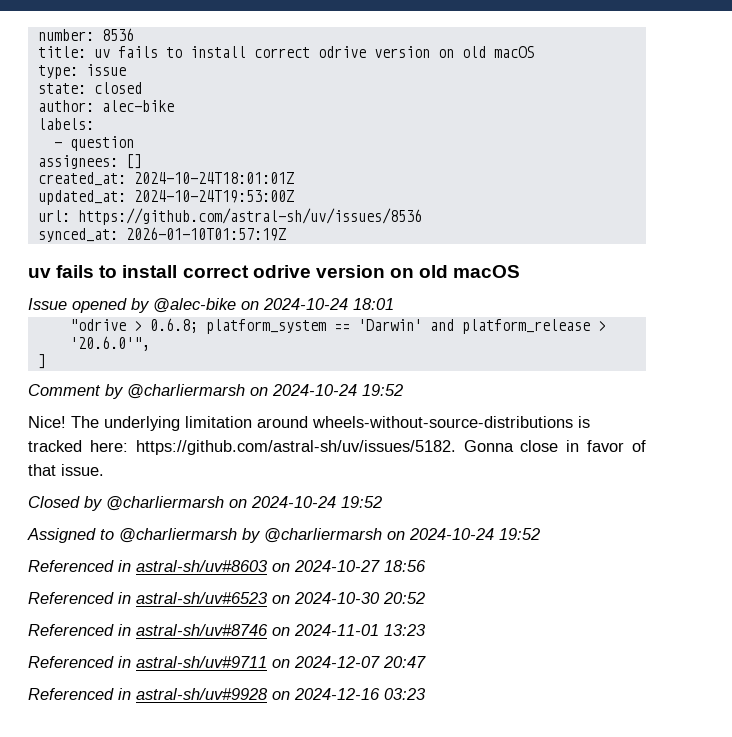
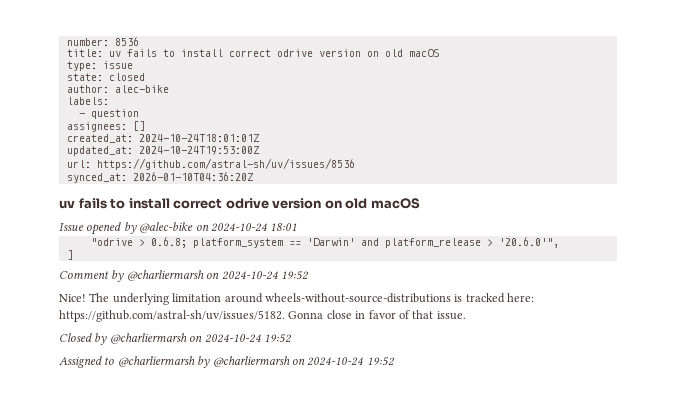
[125,227,286,241] 2026-01-10T01:57:19Z -> [132,172,254,181] 2026-01-10T04:36:20Z
[28,560,426,572] [28,592,425,604] [28,624,426,636] [28,656,426,668] [28,688,426,700] // Referenced in astral-sh/uv#8603 on 2024-10-27 18:56 // Referenced in astral-sh/uv#6523 on 2024-10-30 20:52 // Referenced in astral-sh/uv#8746 on 2024-11-01 13:23 // Referenced in astral-sh/uv#9711 on 2024-12-07 20:47 // Referenced in astral-sh/uv#9928 on 2024-12-16 03:23 -> (395, 361) none

